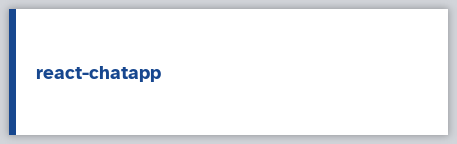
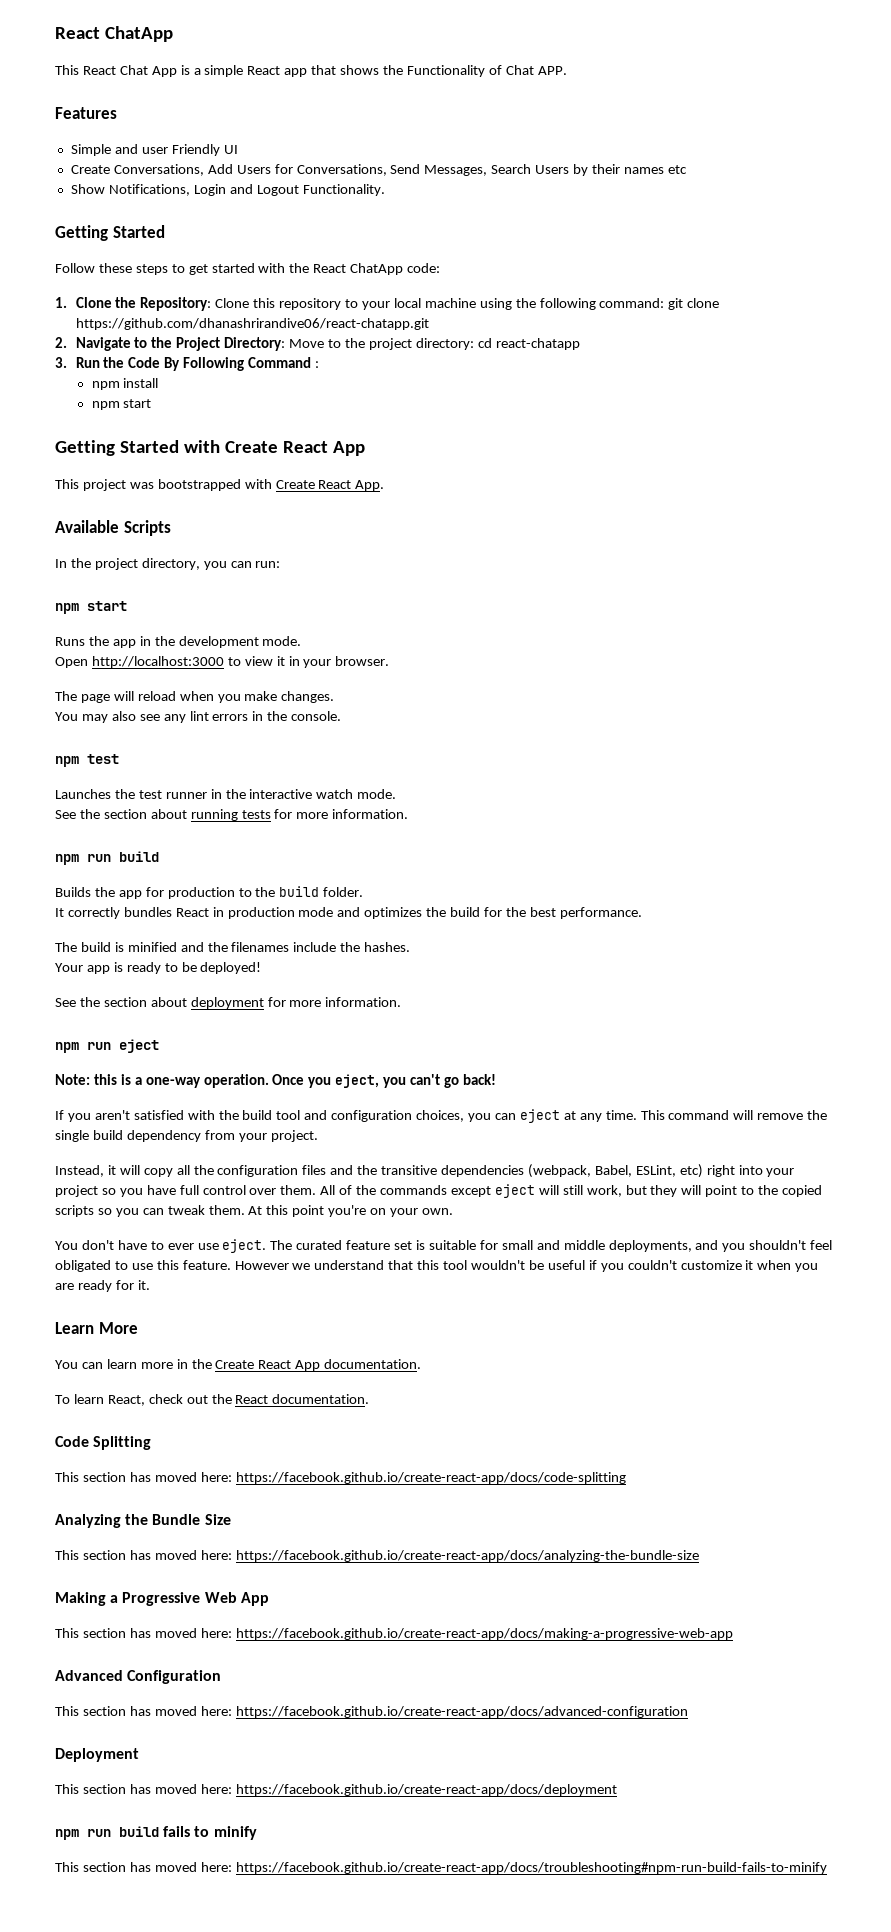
[36,66,161,82] react-chatapp -> [55,26,173,42] [55,65,567,77] [55,107,117,119] [70,144,238,156] [70,164,687,176] [70,184,385,196] [55,225,165,241] [55,263,441,275] [55,297,720,311] [75,318,429,330] [55,337,580,351] [55,357,320,371] [91,378,159,390] [91,399,152,410] [55,440,365,456] [55,479,385,491] [55,520,171,536] [55,558,281,570] [55,601,127,614] [55,636,302,648] [55,656,390,668] [55,691,335,703] [55,711,342,723] [55,754,119,767] [55,789,397,799] [55,809,409,821] [55,851,159,865] [55,886,364,899] [55,907,642,919] [55,942,411,952] [55,962,262,974] [55,997,402,1009] [55,1039,159,1053] [55,1074,496,1088] [55,1109,828,1123] [55,1130,318,1142] [55,1164,795,1178] [55,1184,823,1198] [55,1205,453,1217] [55,1239,833,1253] [55,1260,819,1272] [55,1280,150,1292] [55,1322,138,1334] [55,1359,422,1371] [55,1394,370,1406] [55,1436,152,1450] [55,1472,626,1484] [55,1514,231,1528] [55,1550,699,1562] [55,1592,269,1606] [55,1628,733,1640] [55,1670,222,1684] [55,1706,688,1718] [55,1748,139,1762] [55,1784,617,1796] [55,1826,257,1840] [55,1862,827,1874] React ChatApp // This React Chat App is a simple React app that shows the Functionality of Chat APP. // Features // Simple and user Friendly UI // Create Conversations, Add Users for Conversations, Send Messages, Search Users by their names etc // Show Notifications, Login and Logout Functionality. // Getting Started // Follow these steps to get started with the React ChatApp code: // 1. Clone the Repository: Clone this repository to your local machine using the following command: git clone https://github.com/dhanashrirandive06/react-chatapp.git // 2. Navigate to the Project Directory: Move to the project directory: cd react-chatapp // 3. Run the Code By Following Command : // npm install // npm start // Getting Started with Create React App // This project was bootstrapped with Create React App. // Available Scripts // In the project directory, you can run: // npm start // Runs the app in the development mode. // Open http://localhost:3000 to view it in your browser. // The page will reload when you make changes. // You may also see any lint errors in the console. // npm test // Launches the test runner in the interactive watch mode. // See the section about running tests for more information. // npm run build // Builds the app for production to the build folder. // It correctly bundles React in production mode and optimizes the build for the best performance. // The build is minified and the filenames include the hashes. // Your app is ready to be deployed! // See the section about deployment for more information. // npm run eject // Note: this is a one-way operation. Once you eject, you can't go back! // If you aren't satisfied with the build tool and configuration choices, you can eject at any time. This command will remove the single build dependency from your project. // Instead, it will copy all the configuration files and the transitive dependencies (webpack, Babel, ESLint, etc) right into your project so you have full control over them. All of the commands except eject will still work, but they will point to the copied scripts so you can tweak them. At this point you're on your own. // You don't have to ever use eject. The curated feature set is suitable for small and middle deployments, and you shouldn't feel obligated to use this feature. However we understand that this tool wouldn't be useful if you couldn't customize it when you are ready for it. // Learn More // You can learn more in the Create React App documentation. // To learn React, check out the React documentation. // Code Splitting // This section has moved here: https://facebook.github.io/create-react-app/docs/code-splitting // Analyzing the Bundle Size // This section has moved here: https://facebook.github.io/create-react-app/docs/analyzing-the-bundle-size // Making a Progressive Web App // This section has moved here: https://facebook.github.io/create-react-app/docs/making-a-progressive-web-app // Advanced Configuration // This section has moved here: https://facebook.github.io/create-react-app/docs/advanced-configuration // Deployment // This section has moved here: https://facebook.github.io/create-react-app/docs/deployment // npm run build fails to minify // This section has moved here: https://facebook.github.io/create-react-app/docs/troubleshooting#npm-run-build-fails-to-minify

